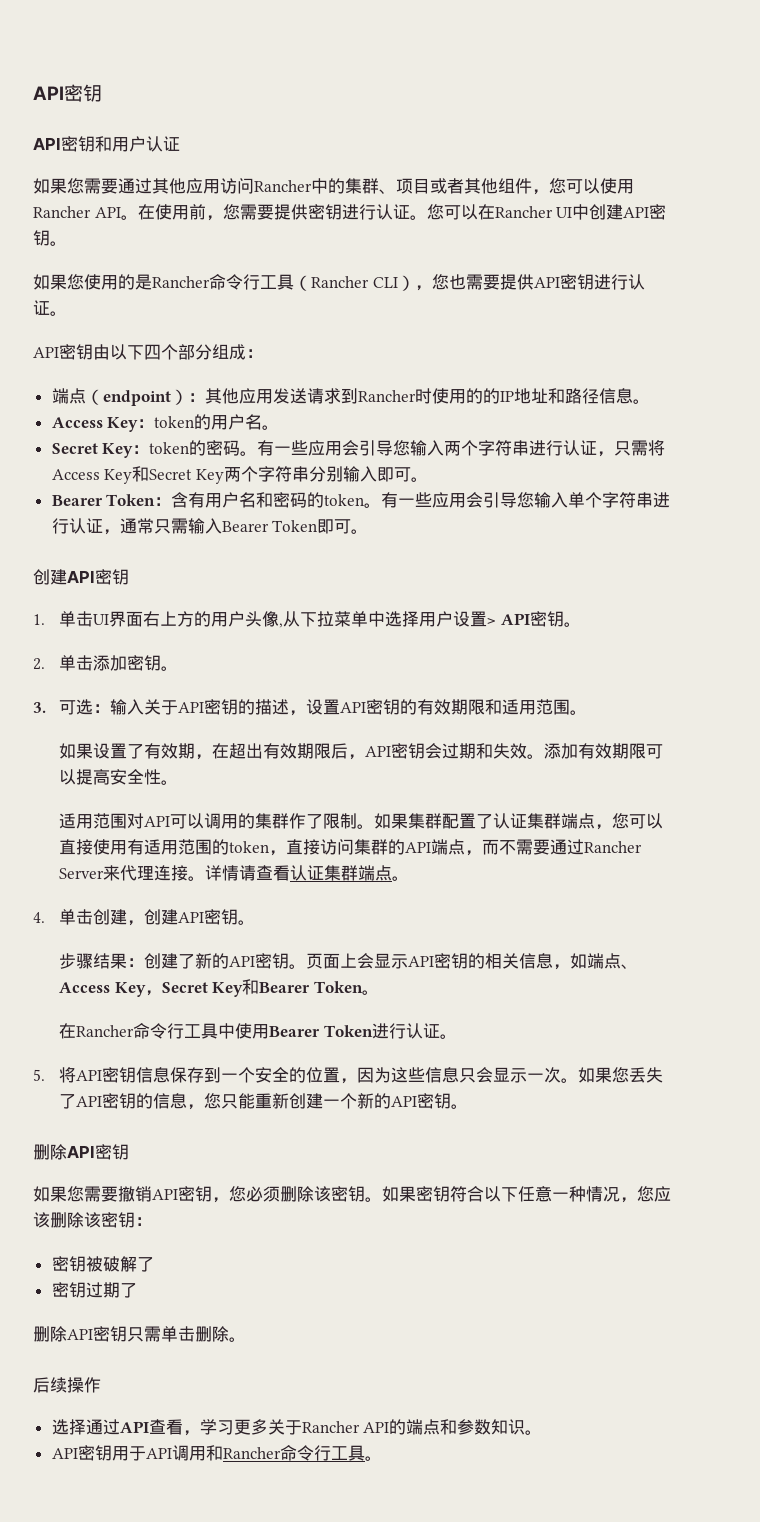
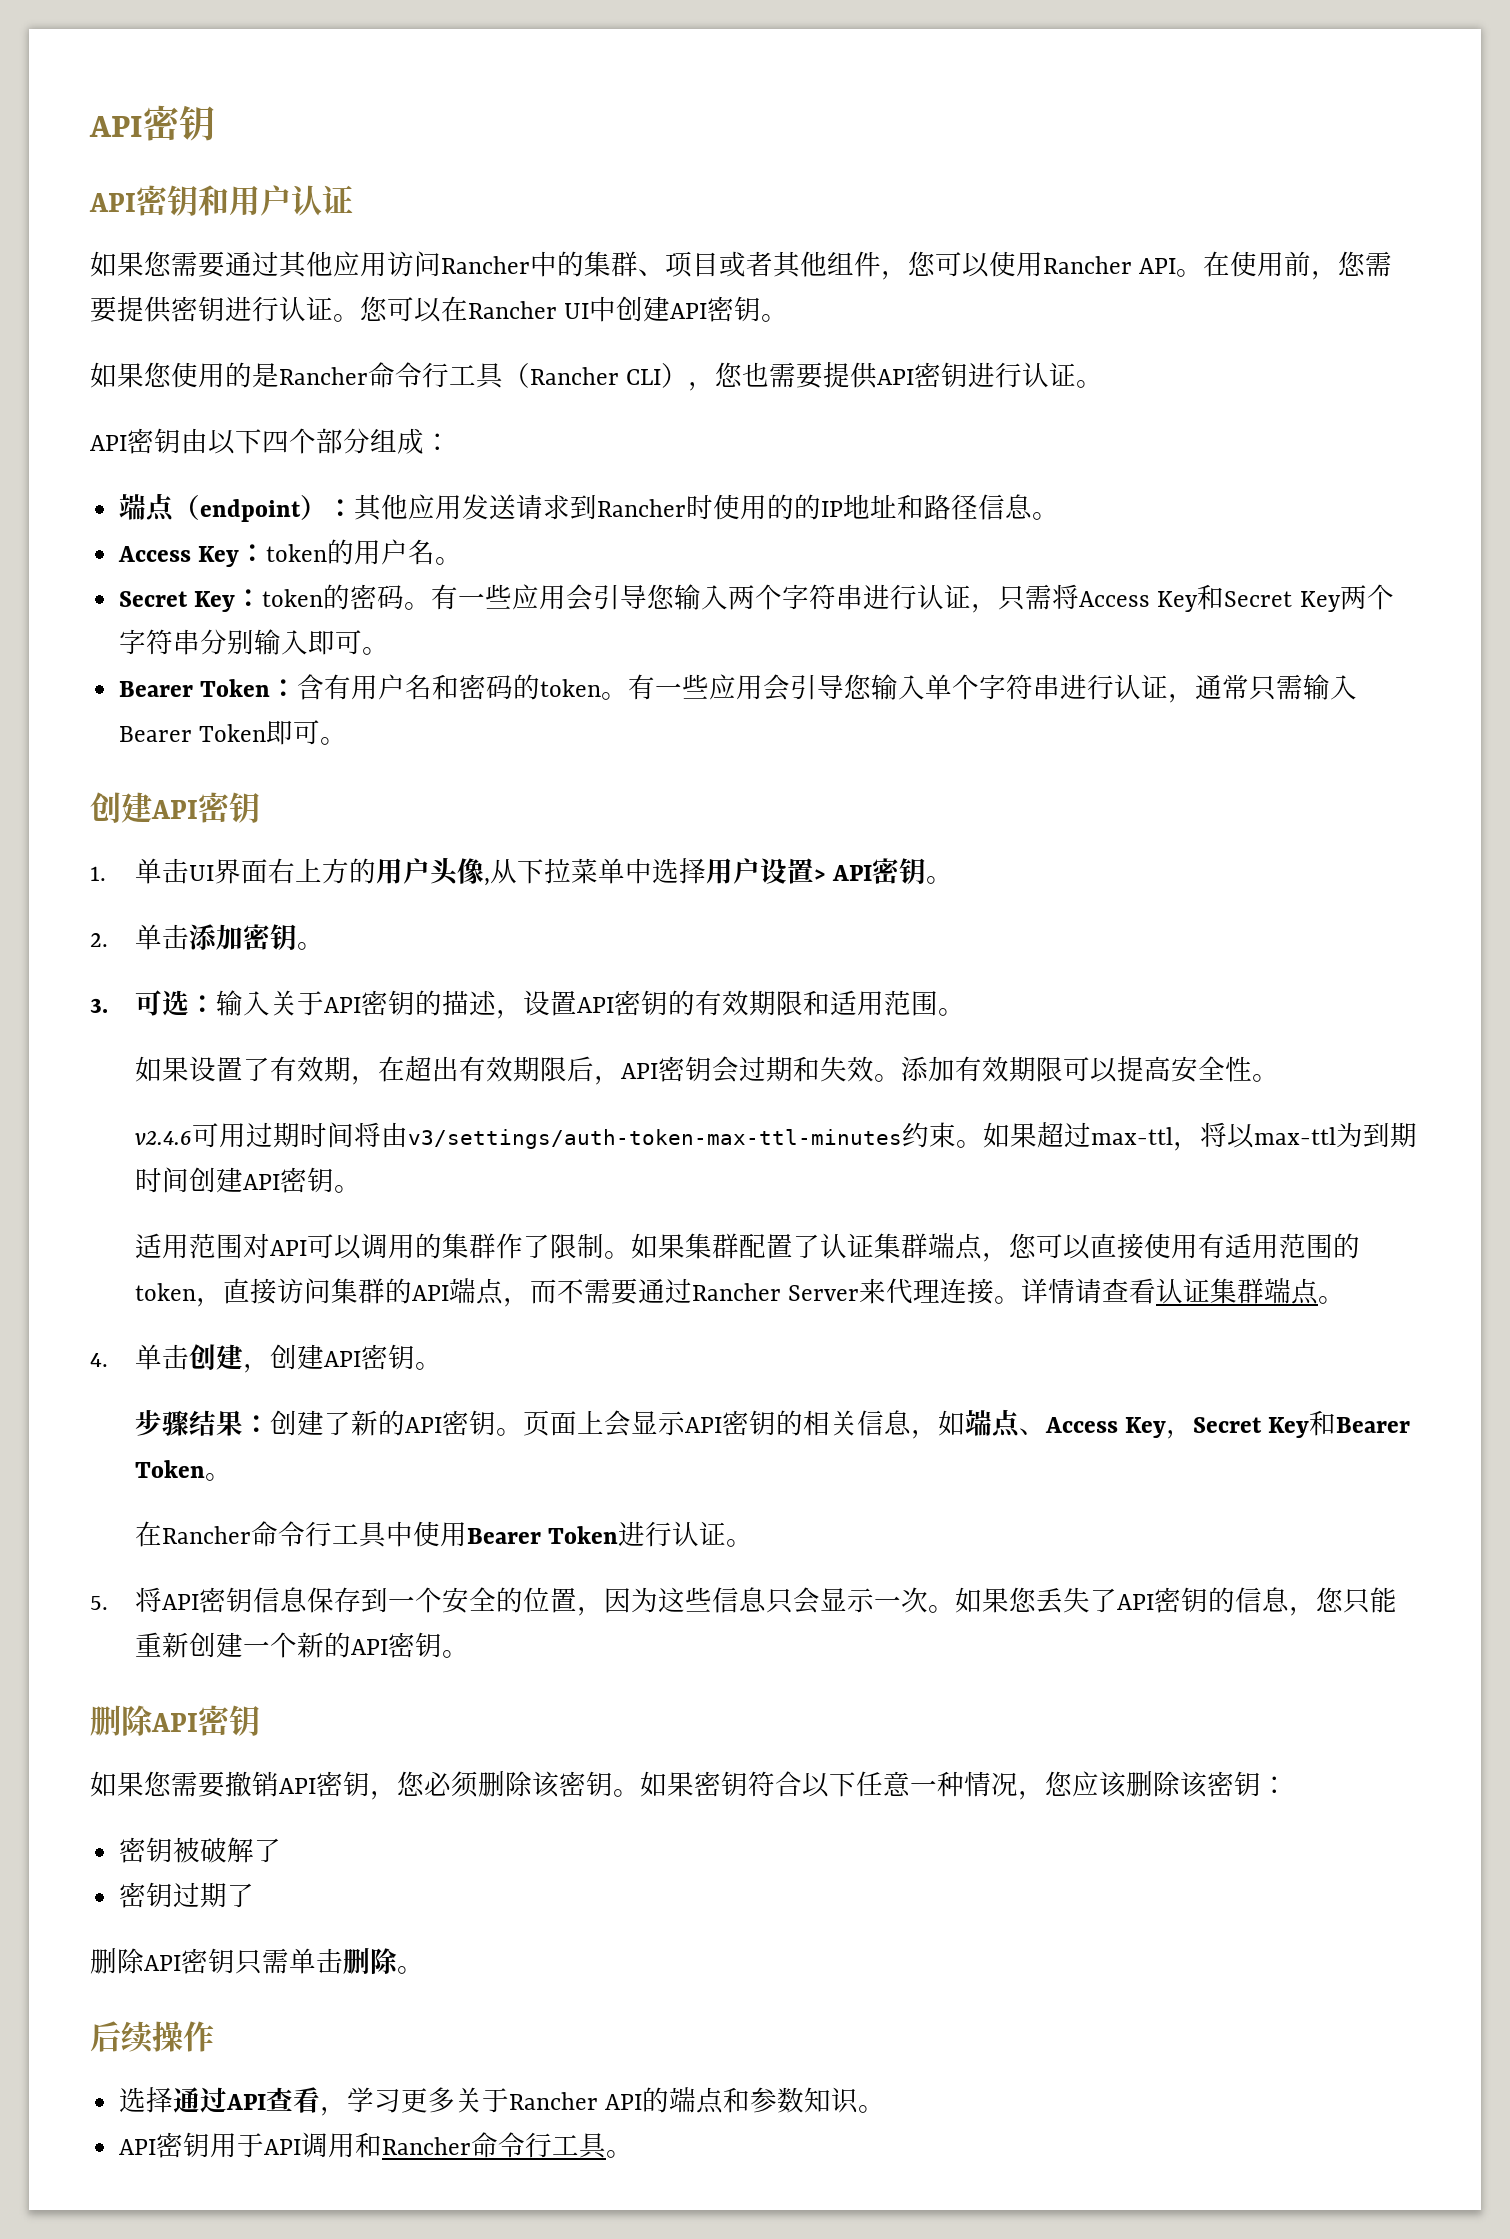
(179, 782) none -> [134,1122,1417,1151] [134,1167,361,1193] // v2.4.6可用过期时间将由v3/settings/auth-token-max-ttl-minutes约束。如果超过max-ttl，将以max-ttl为到期时间创建API密钥。

